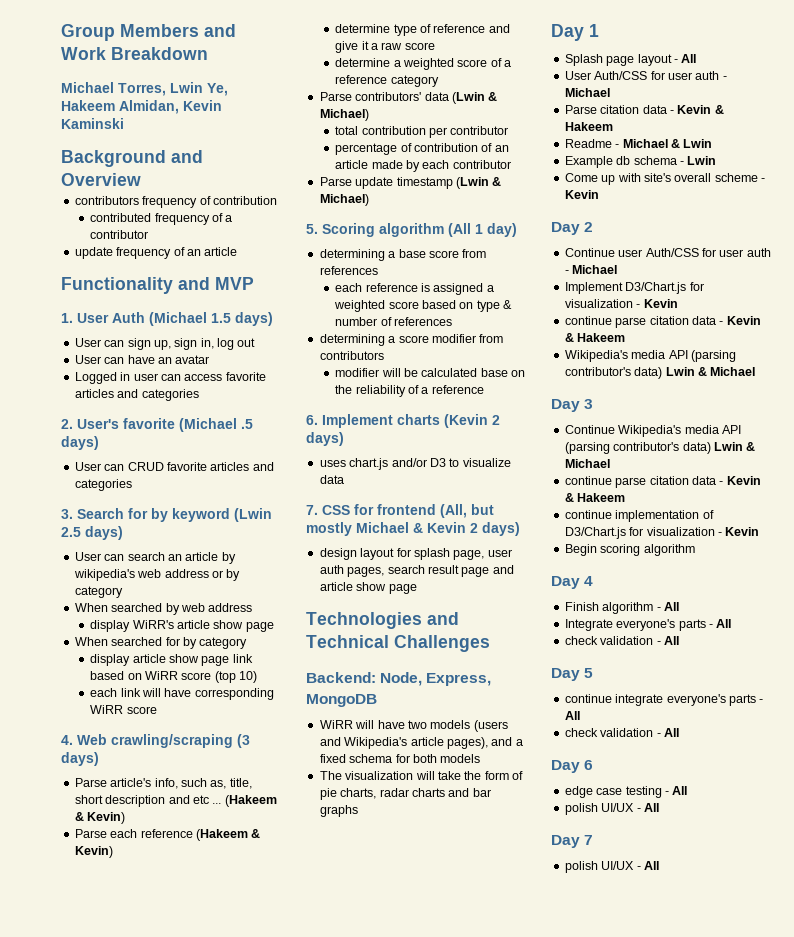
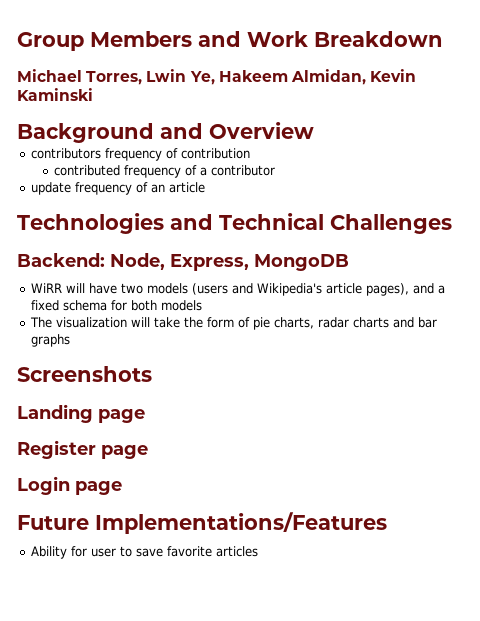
[61,277,254,294] [61,312,273,326] [74,338,256,350] [74,355,210,364] [74,372,266,384] [74,389,199,401] [61,418,253,432] [61,436,99,450] [74,462,274,471] [74,479,132,491] [61,508,272,522] [61,526,123,540] [74,552,236,564] [73,569,241,581] [74,586,123,598] [74,603,253,615] [90,620,274,632] [74,637,248,649] [90,654,253,666] [90,671,258,683] [90,688,274,700] [90,705,157,714] [61,734,250,748] [61,752,99,766] [74,778,252,789] [74,795,277,807] [74,812,126,824] [74,829,261,841] [74,846,113,858] [335,24,510,36] [335,41,435,53] [335,58,512,70] [335,75,439,87] [319,92,498,104] [319,109,369,121] [335,126,509,138] [335,143,509,155] [335,160,511,172] [319,177,502,189] [319,194,369,206] [306,223,517,237] [319,249,487,261] [319,266,378,275] [335,283,494,295] [334,300,513,312] [335,317,453,326] [319,334,504,346] [319,351,384,360] [335,368,526,377] [335,385,484,397] [306,414,500,428] [306,432,344,446] [319,458,511,470] [319,475,344,484] [306,504,494,518] [306,522,520,536] [319,548,512,560] [319,565,514,577] [319,582,417,594] // Functionality and MVP // 1. User Auth (Michael 1.5 days) // User can sign up, sign in, log out // User can have an avatar // Logged in user can access favorite articles and categories // 2. User's favorite (Michael .5 days) // User can CRUD favorite articles and categories // 3. Search for by keyword (Lwin 2.5 days) // User can search an article by wikipedia's web address or by category // When searched by web address // display WiRR's article show page // When searched for by category // display article show page link based on WiRR score (top 10) // each link will have corresponding WiRR score // 4. Web crawling/scraping (3 days) // Parse article's info, such as, title, short description and etc ... (Hakeem & Kevin) // Parse each reference (Hakeem & Kevin) // determine type of reference and give it a raw score // determine a weighted score of a reference category // Parse contributors' data (Lwin & Michael) // total contribution per contributor // percentage of contribution of an article made by each contributor // Parse update timestamp (Lwin & Michael) // 5. Scoring algorithm (All 1 day) // determining a base score from references // each reference is assigned a weighted score based on type & number of references // determining a score modifier from contributors // modifier will be calculated base on the reliability of a reference // 6. Implement charts (Kevin 2 days) // uses chart.js and/or D3 to visualize data // 7. CSS for frontend (All, but mostly Michael & Kevin 2 days) // design layout for splash page, user auth pages, search result page and article show page -> (206, 187) none
[551,24,599,41] [564,54,697,66] [564,71,727,80] [564,88,610,97] [564,105,724,114] [564,122,613,131] [564,139,713,148] [564,156,717,168] [564,173,765,185] [564,190,599,199] [551,222,594,235] [564,248,771,257] [564,265,618,274] [564,282,704,294] [564,299,678,308] [564,316,761,328] [564,333,626,342] [564,350,736,362] [564,367,756,379] [551,399,594,412] [564,425,741,437] [564,442,756,454] [564,459,610,468] [564,476,761,488] [564,493,626,502] [564,510,714,522] [564,527,760,539] [564,544,695,556] [551,576,594,589] [564,602,679,614] [564,619,732,631] [564,636,679,645] [551,668,594,681] [564,694,764,706] [564,711,580,720] [564,728,679,737] [551,760,594,773] [564,786,688,798] [564,803,659,815] [551,835,594,848] [564,861,659,873] Day 1 // Splash page layout - All // User Auth/CSS for user auth - Michael // Parse citation data - Kevin & Hakeem // Readme - Michael & Lwin // Example db schema - Lwin // Come up with site's overall scheme - Kevin // Day 2 // Continue user Auth/CSS for user auth - Michael // Implement D3/Chart.js for visualization - Kevin // continue parse citation data - Kevin & Hakeem // Wikipedia's media API (parsing contributor's data) Lwin & Michael // Day 3 // Continue Wikipedia's media API (parsing contributor's data) Lwin & Michael // continue parse citation data - Kevin & Hakeem // continue implementation of D3/Chart.js for visualization - Kevin // Begin scoring algorithm // Day 4 // Finish algorithm - All // Integrate everyone's parts - All // check validation - All // Day 5 // continue integrate everyone's parts - All // check validation - All // Day 6 // edge case testing - All // polish UI/UX - All // Day 7 // polish UI/UX - All -> [17,366,152,382] [17,404,145,423] [17,440,148,459] [17,476,122,495] [17,512,387,534] [31,546,259,559] Screenshots // Landing page // Register page // Login page // Future Implementations/Features // Ability for user to save favorite articles

